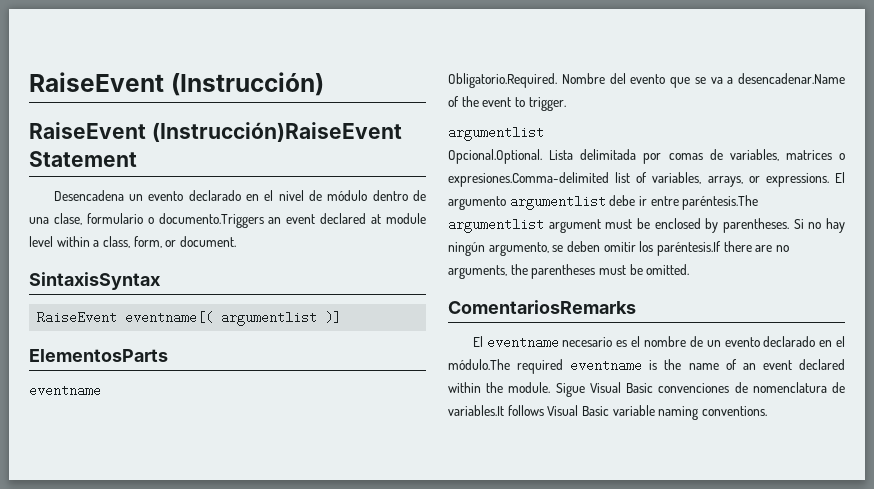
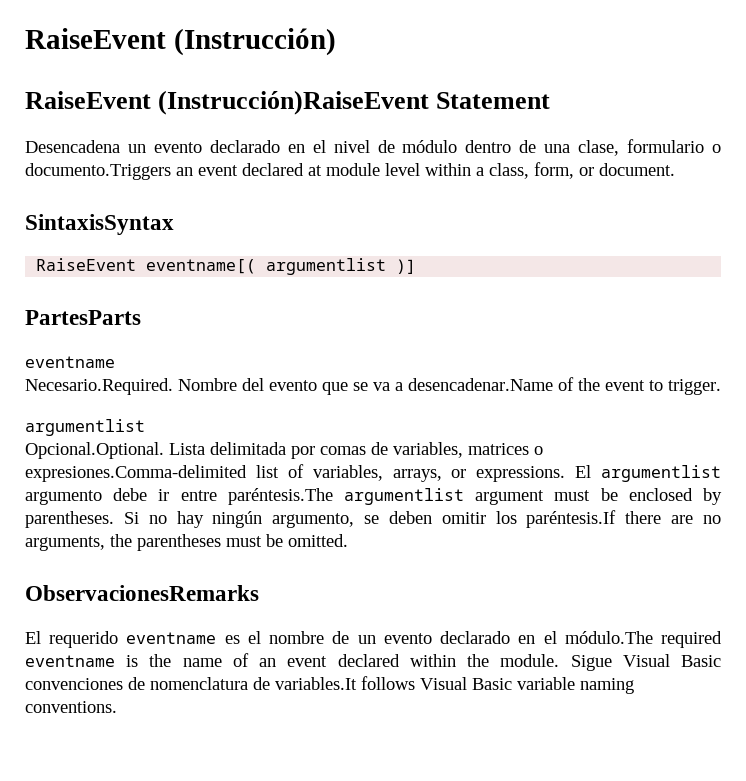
[29,349,168,362] ElementosParts -> [25,310,141,325] PartesParts
[448,73,557,88] Obligatorio.Required. -> [25,378,173,395] Necesario.Required.
[448,195,606,210] argumento argumentlist -> [601,465,721,482] [25,490,102,505] argumentlist argumento
[448,300,636,314] [472,336,613,349] ComentariosRemarks // El eventname necesario -> [25,585,259,601] [25,631,217,648] ObservacionesRemarks // El requerido eventname

